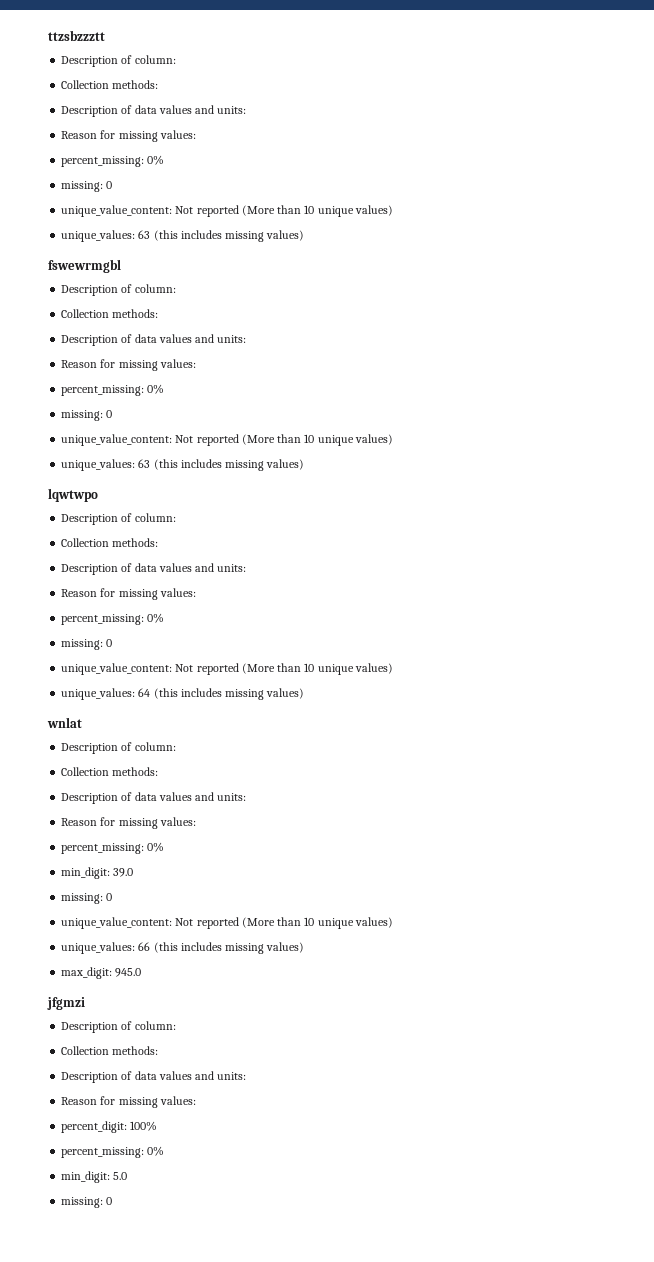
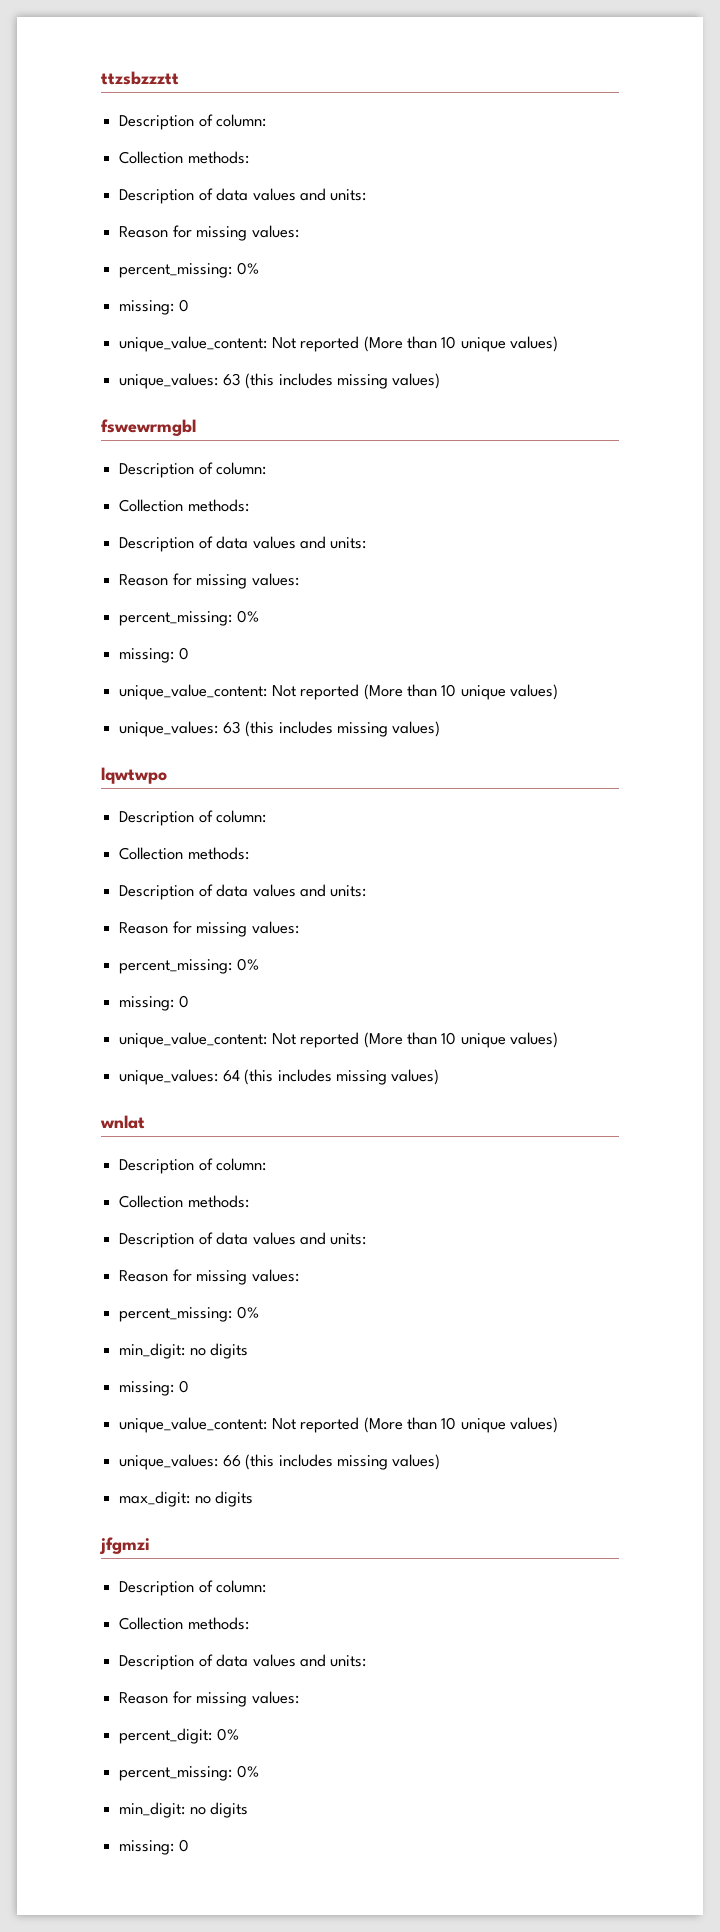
[113,868,134,877] 39.0 -> [189,1343,249,1359] no digits
[115,968,142,977] 945.0 -> [194,1491,254,1507] no digits
[130,1121,158,1131] [61,1146,165,1158] [61,1171,128,1183] 100% // percent_missing: 0% // min_digit: 5.0 -> [216,1728,239,1741] [119,1765,259,1781] [119,1802,249,1818] 0% // percent_missing: 0% // min_digit: no digits

